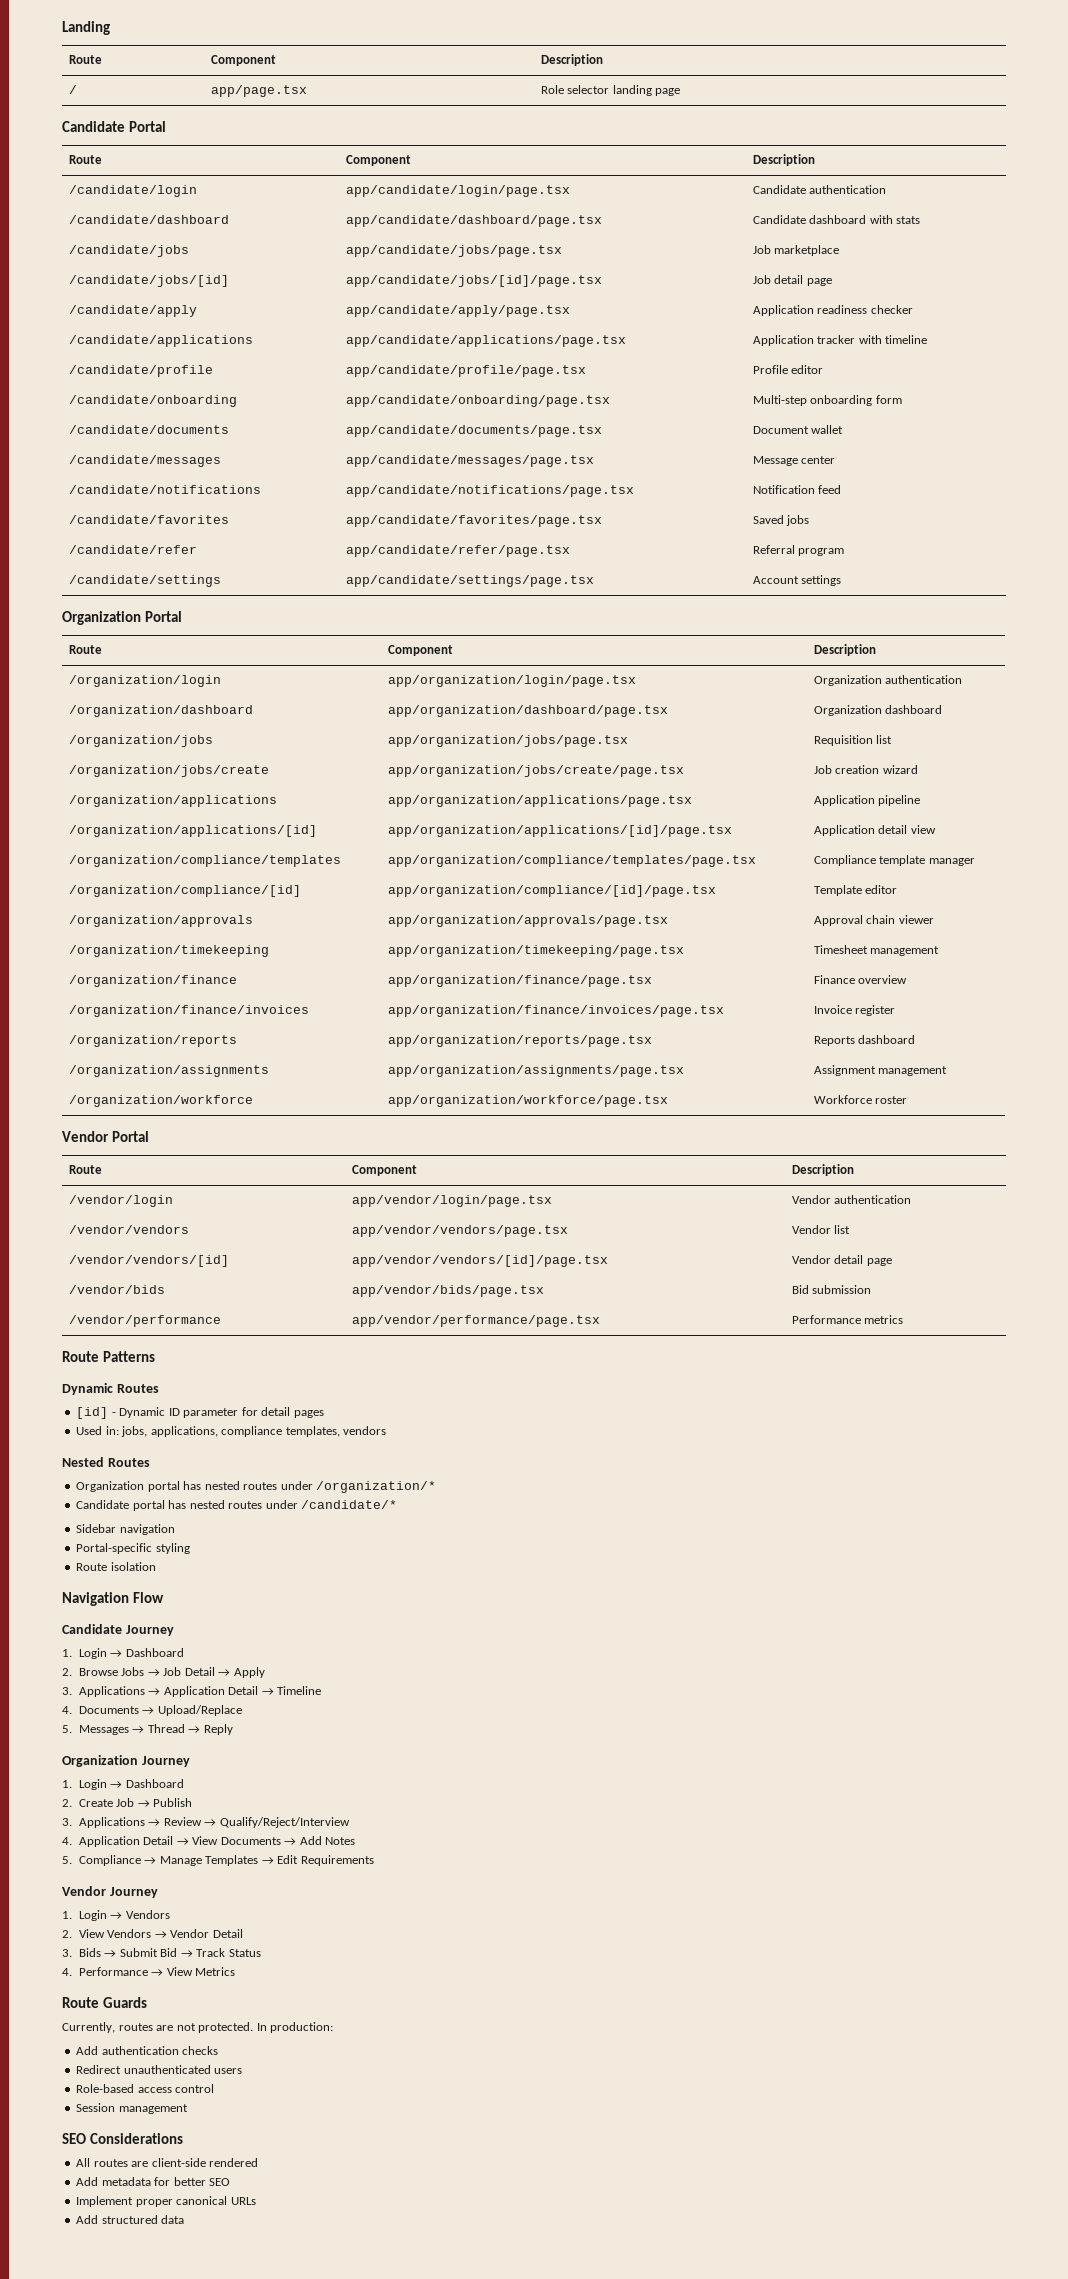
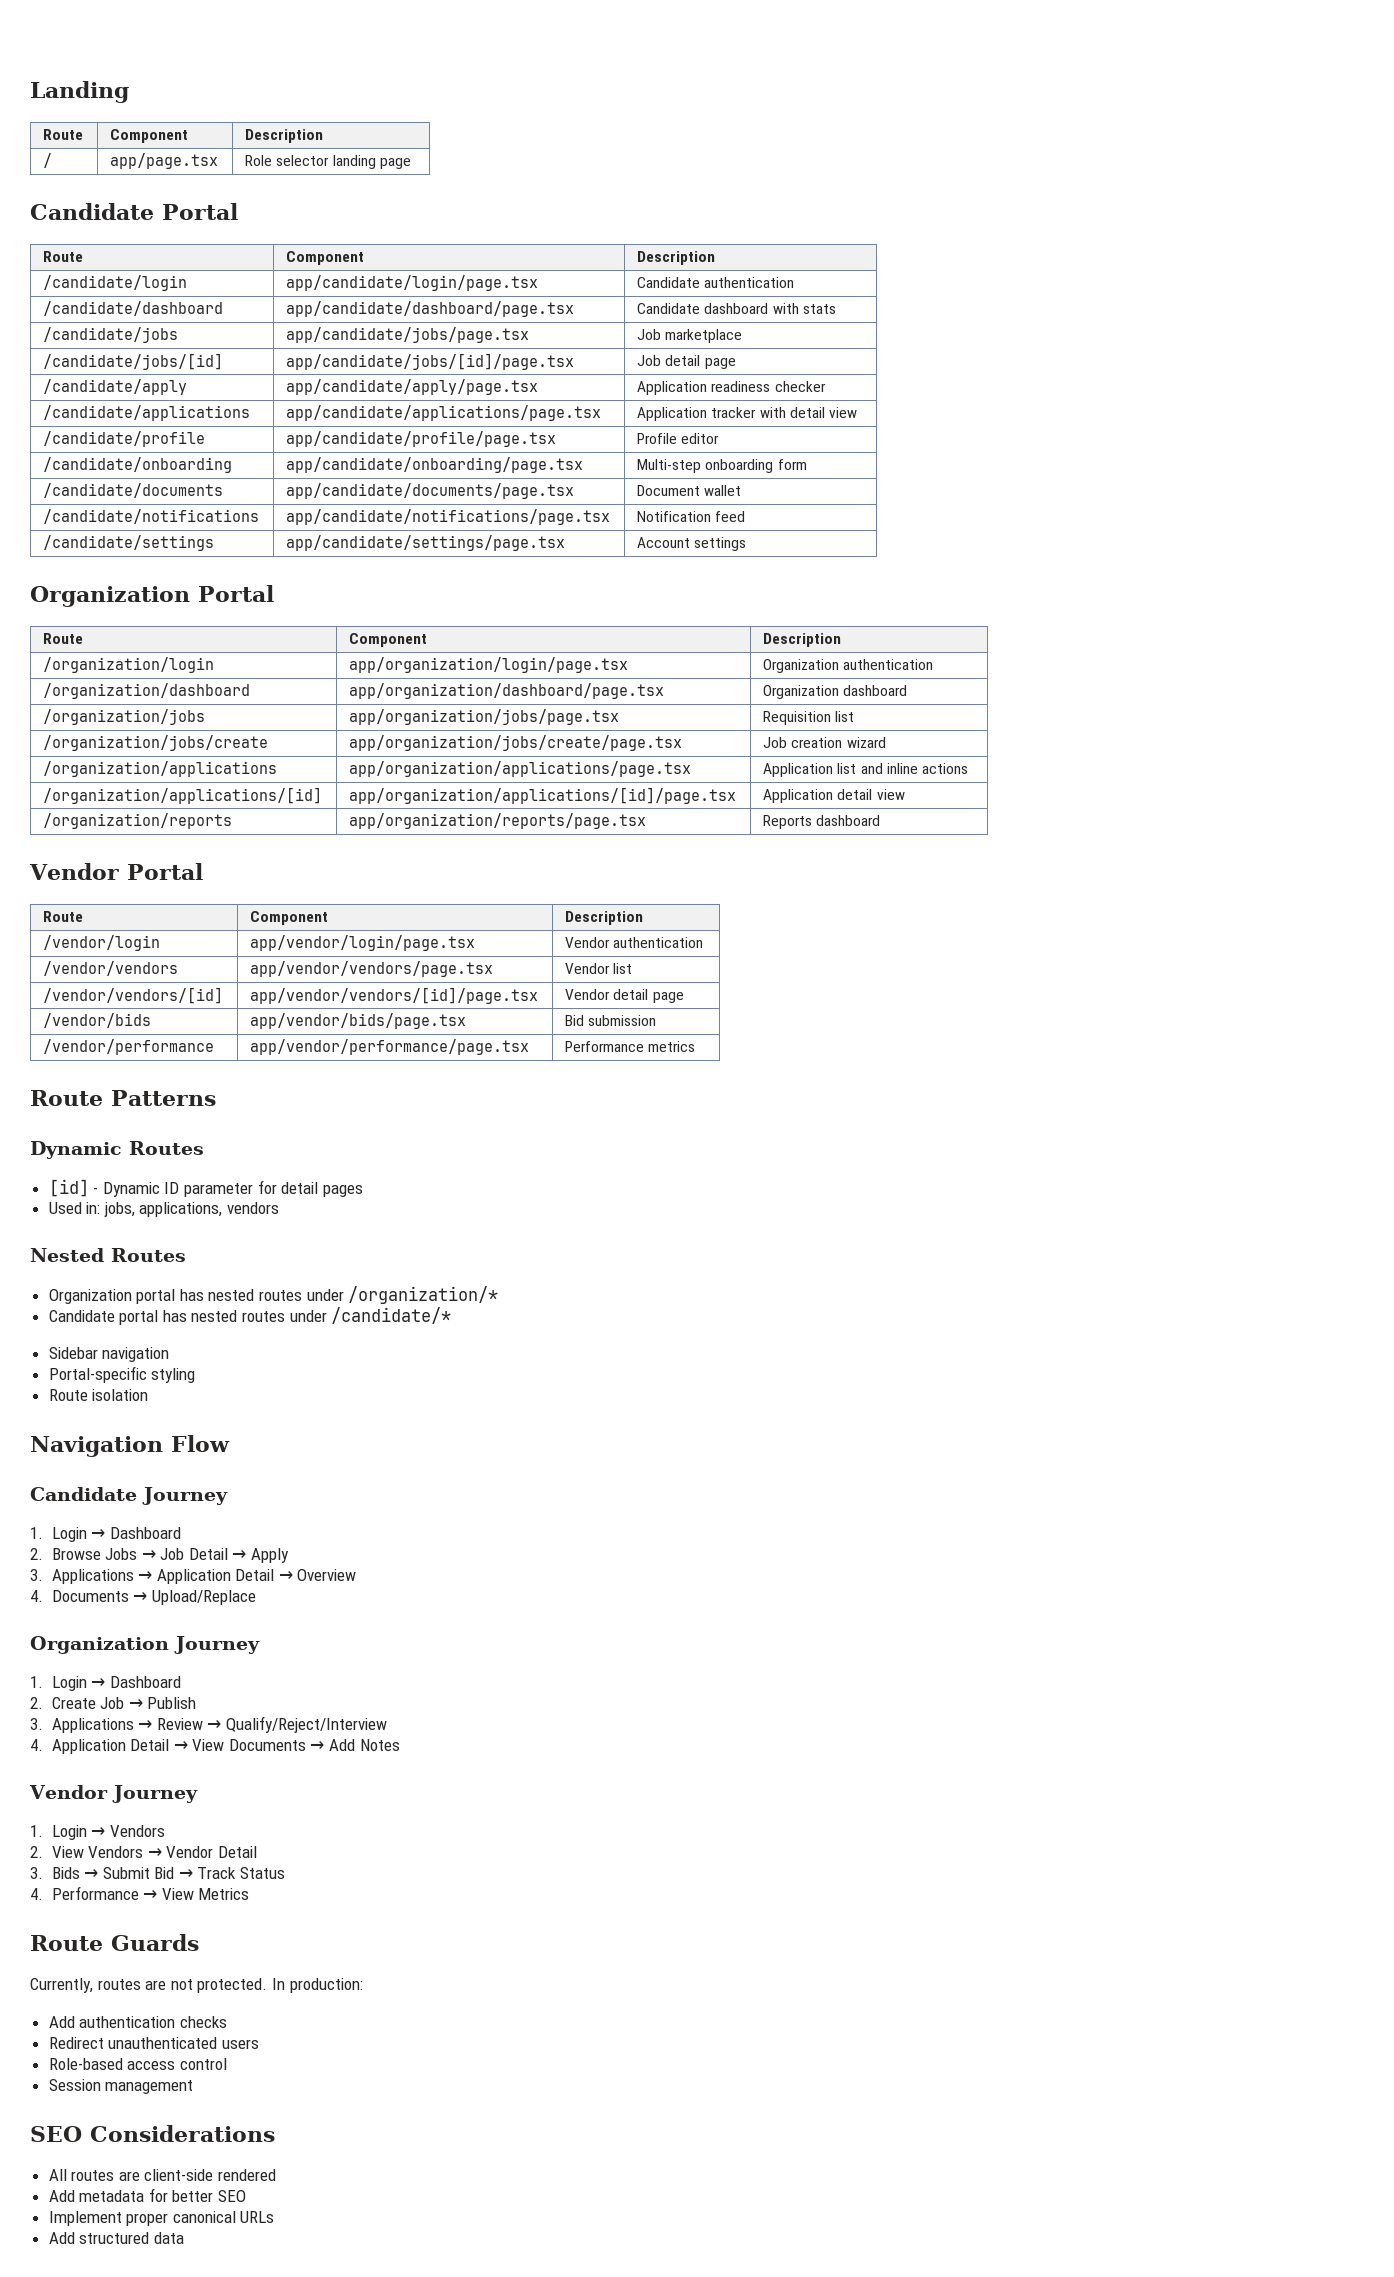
[885,335,928,344] timeline -> [789,407,857,418] detail view
[68,455,221,467] [345,455,594,467] [752,456,836,466] // /candidate/messages | app/candidate/messages/page.tsx | Message center -> (742, 490) none
[68,515,229,524] [345,515,602,527] [752,515,810,526] [68,545,197,554] [345,545,570,557] [752,545,845,556] // /candidate/favorites | app/candidate/favorites/page.tsx | Saved jobs // /candidate/refer | app/candidate/refer/page.tsx | Referral program -> (746, 516) none
[878,795,921,806] pipeline -> [837,763,968,774] list and inline actions
[68,855,341,867] [387,855,756,867] [813,855,975,866] [68,885,301,897] [387,885,716,897] [813,885,898,896] [68,915,253,927] [387,915,668,927] [813,915,934,926] [68,945,269,957] [387,945,684,957] [813,945,940,956] [68,975,237,987] [387,975,652,987] [813,975,908,984] [68,1005,309,1017] [387,1005,724,1017] [813,1005,896,1016] [68,1035,237,1047] [387,1035,652,1047] [813,1035,916,1046] [68,1065,269,1077] [387,1065,684,1077] [813,1065,948,1076] [68,1095,253,1107] [387,1095,668,1107] [813,1095,908,1104] /organization/compliance/templates | app/organization/compliance/templates/page.tsx | Compliance template manager // /organization/compliance/[id] | app/organization/compliance/[id]/page.tsx | Template editor // /organization/approvals | app/organization/approvals/page.tsx | Approval chain viewer // /organization/timekeeping | app/organization/timekeeping/page.tsx | Timesheet management // /organization/finance | app/organization/finance/page.tsx | Finance overview // /organization/finance/invoices | app/organization/finance/invoices/page.tsx | Invoice register // /organization/reports | app/organization/reports/page.tsx | Reports dashboard // /organization/assignments | app/organization/assignments/page.tsx | Assignment management // /organization/workforce | app/organization/workforce/page.tsx | Workforce roster -> [43,813,233,829] [349,813,647,829] [763,815,881,829] /organization/reports | app/organization/reports/page.tsx | Reports dashboard
[221,1426,340,1437] compliance templates, -> (223, 1209) none
[277,1686,322,1695] Timeline -> [297,1569,357,1581] Overview
[62,1724,233,1735] // 5. Messages → Thread → Reply -> (256, 1597) none
[62,1855,374,1866] // 5. Compliance → Manage Templates → Edit Requirements -> (400, 1745) none

